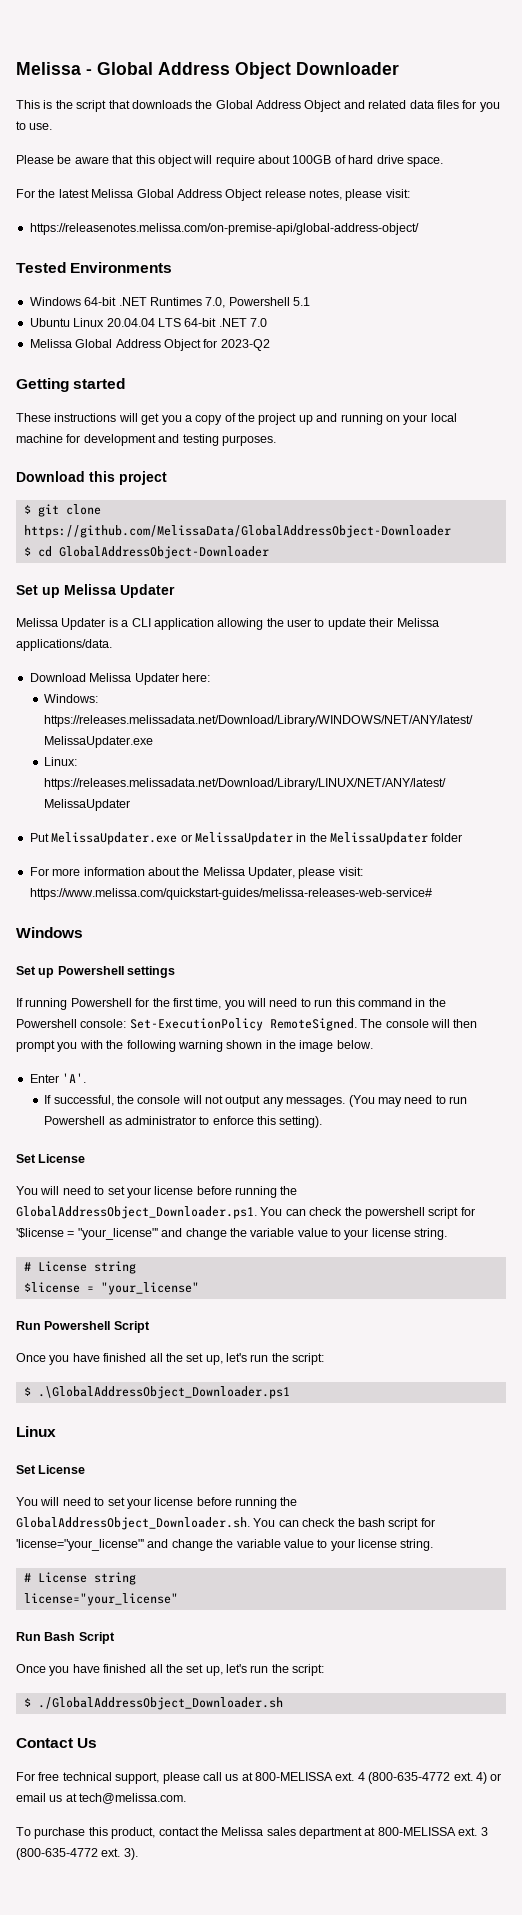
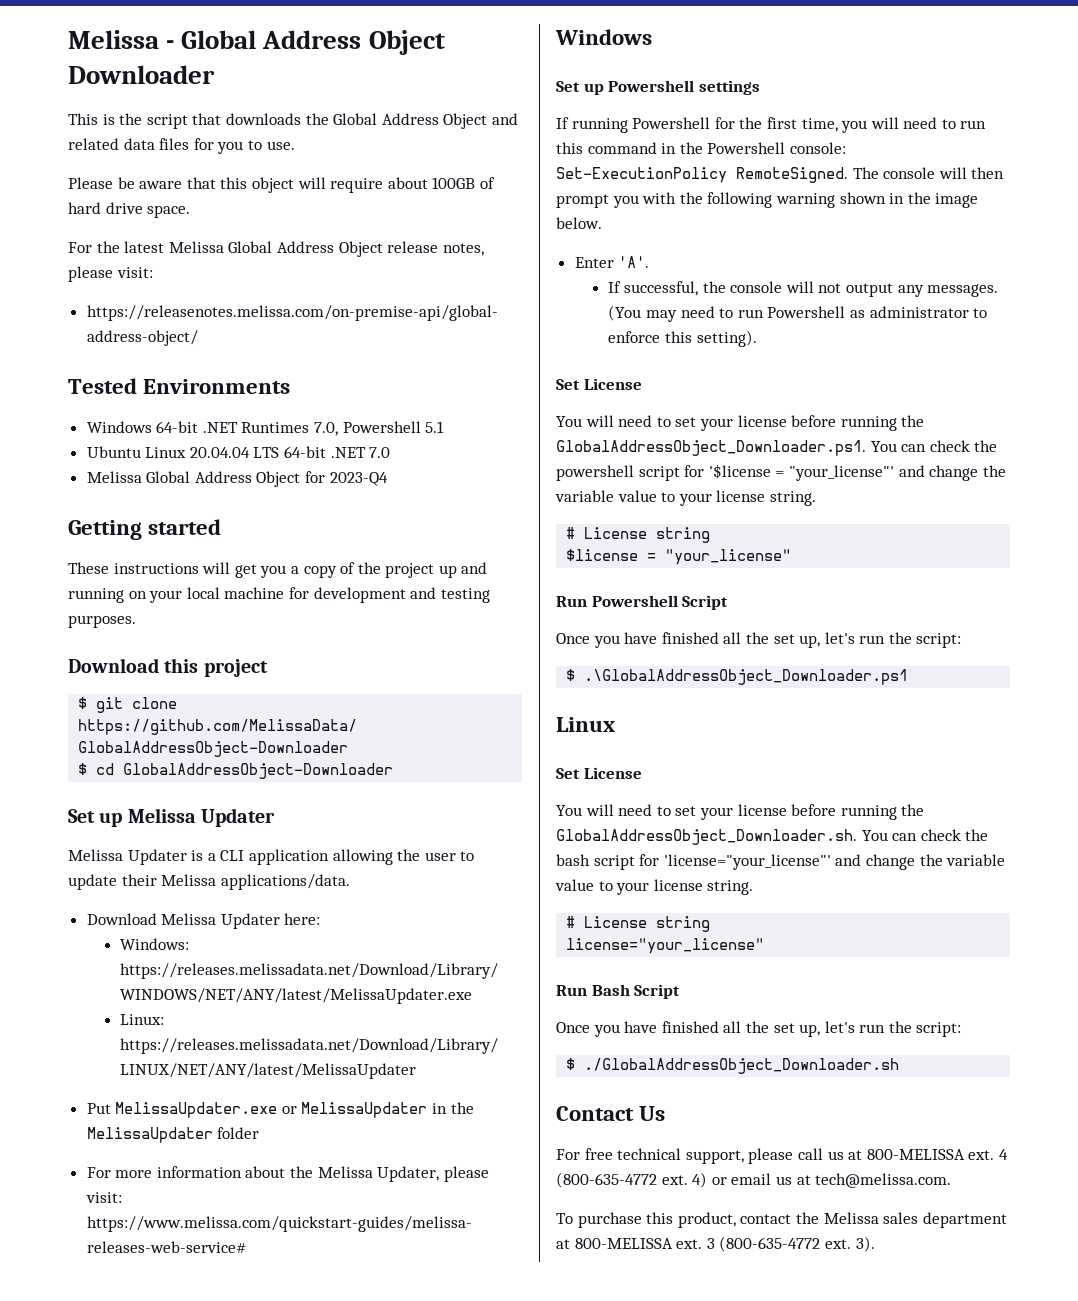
[220,339,270,351] 2023-Q2 -> [329,472,388,486] 2023-Q4

